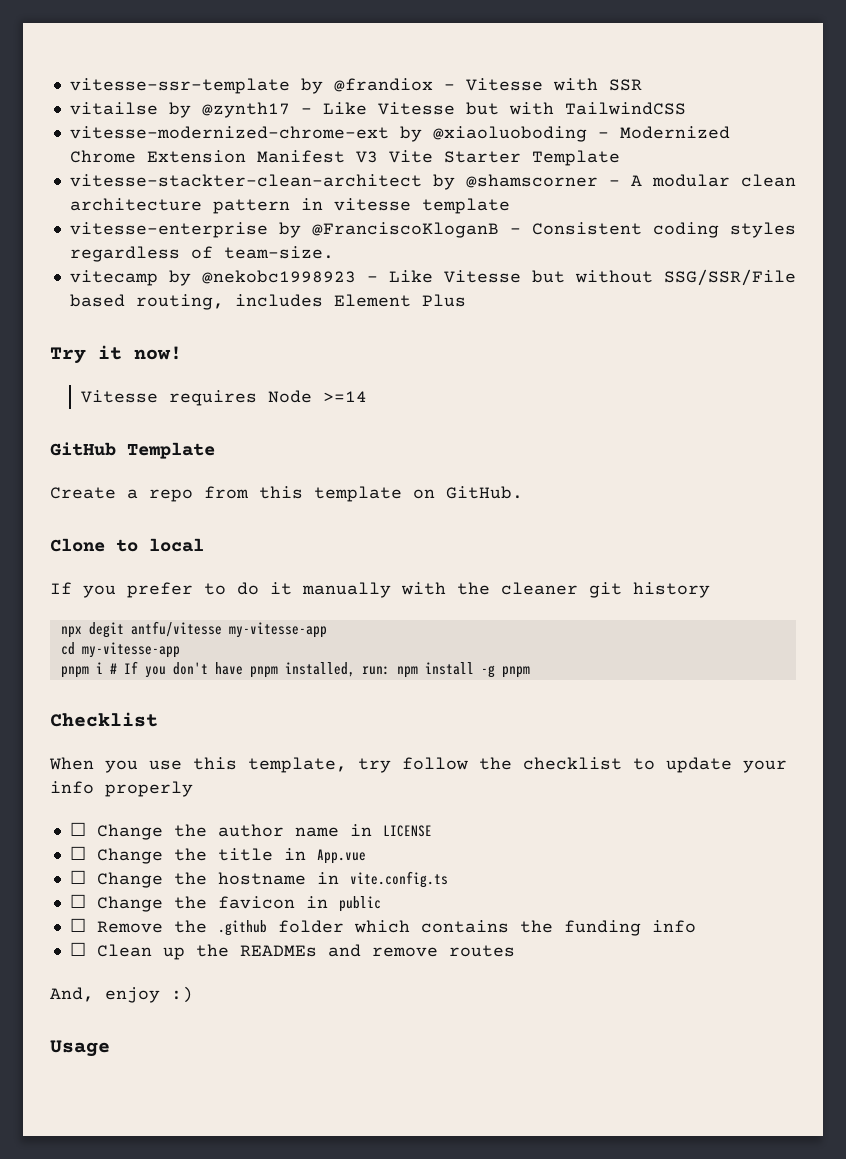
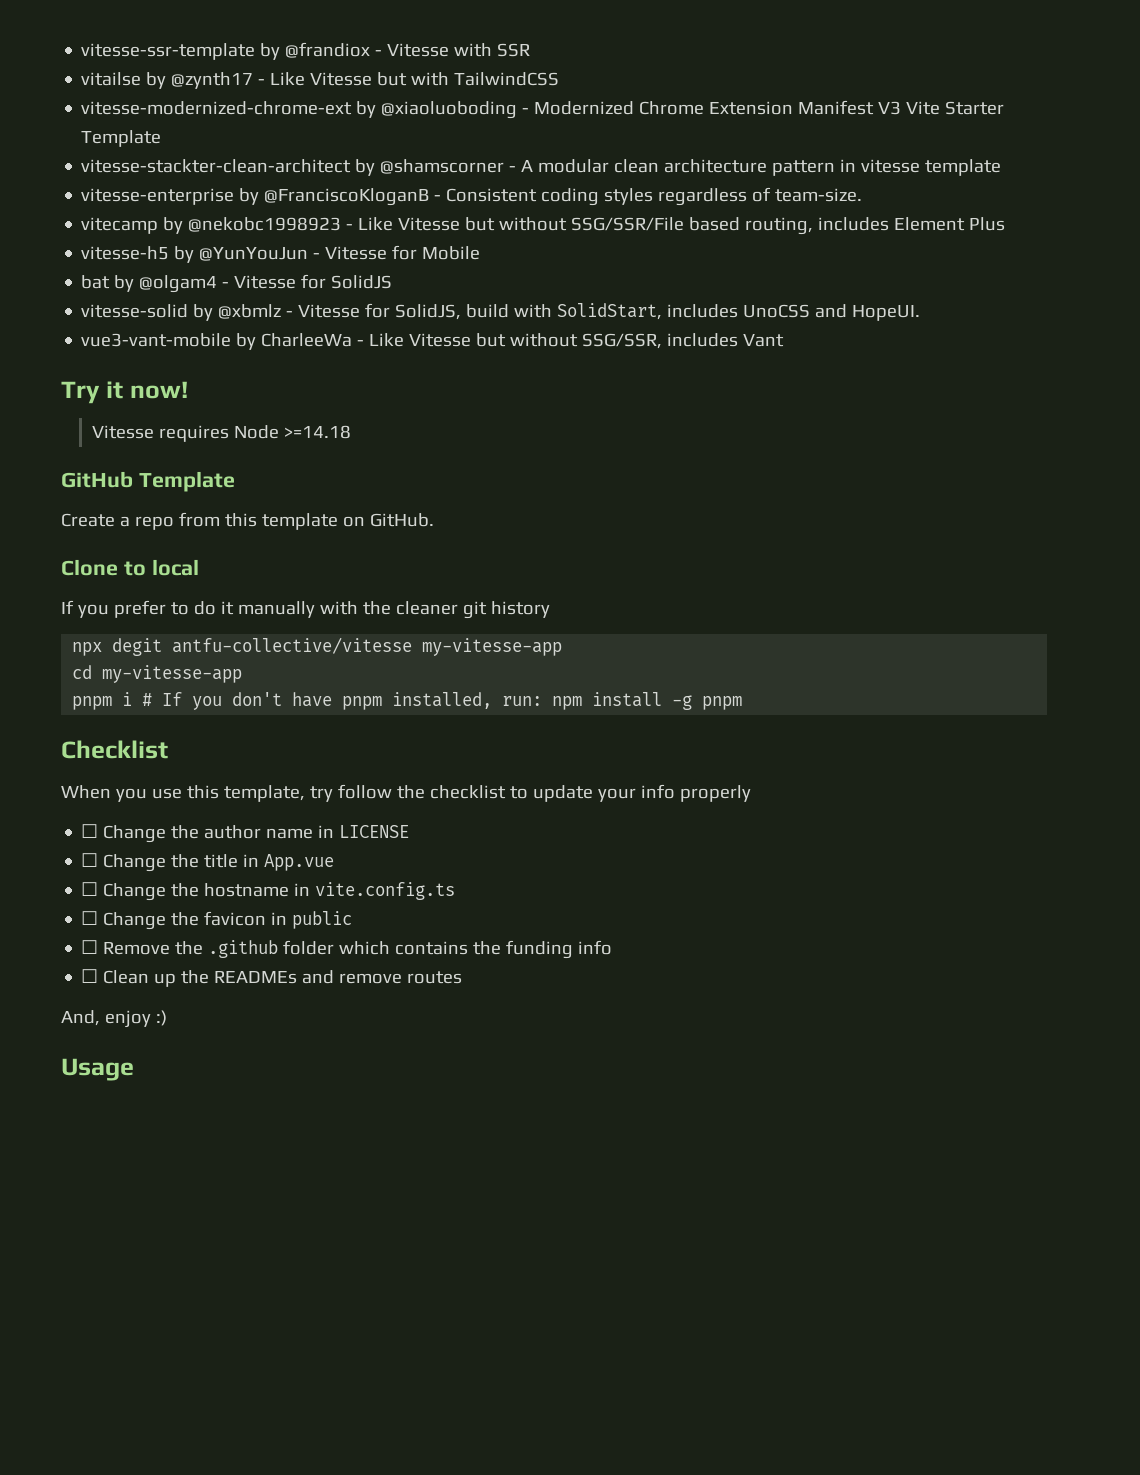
(466, 300) none -> [81,245,481,263] [81,274,393,293] [81,303,921,321] [81,333,785,350] // vitesse-h5 by @YunYouJun - Vitesse for Mobile // bat by @olgam4 - Vitesse for SolidJS // vitesse-solid by @xbmlz - Vitesse for SolidJS, build with SolidStart, includes UnoCSS and HopeUI. // vue3-vant-mobile by CharleeWa - Like Vitesse but without SSG/SSR, includes Vant
[323,391,368,402] >=14 -> [284,425,352,439] >=14.18
[130,621,222,637] antfu/vitesse -> [172,637,413,654] antfu-collective/vitesse

